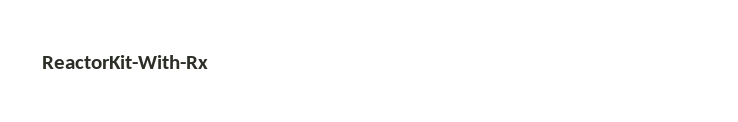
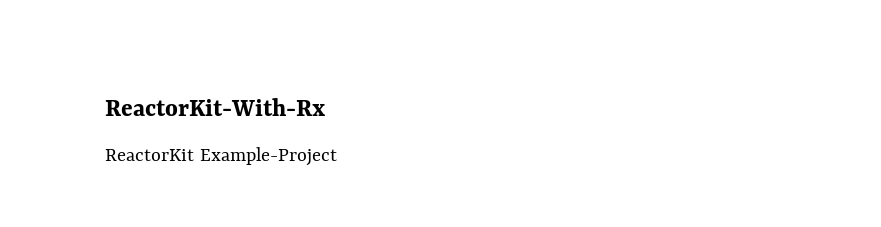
(208, 62) none -> [105,147,337,166] // ReactorKit Example-Project

